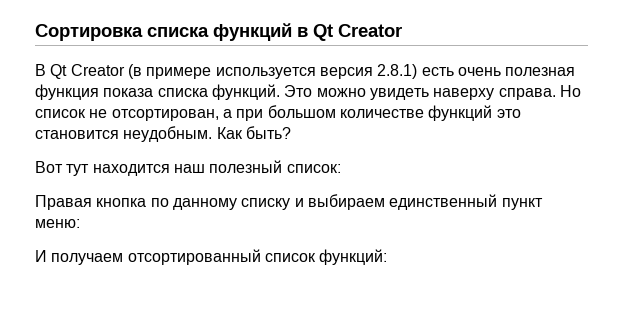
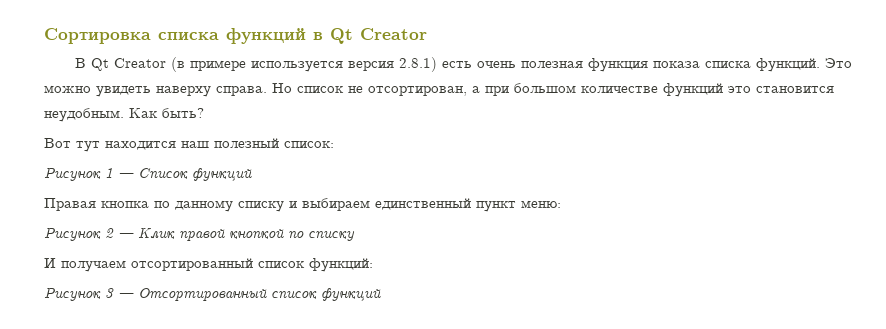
(341, 168) none -> [44,167,252,181] // Рисунок 1 — Список функций
(80, 223) none -> [44,227,355,242] // Рисунок 2 — Клик правой кнопкой по списку
(388, 257) none -> [44,287,381,302] // Рисунок 3 — Отсортированный список функций

